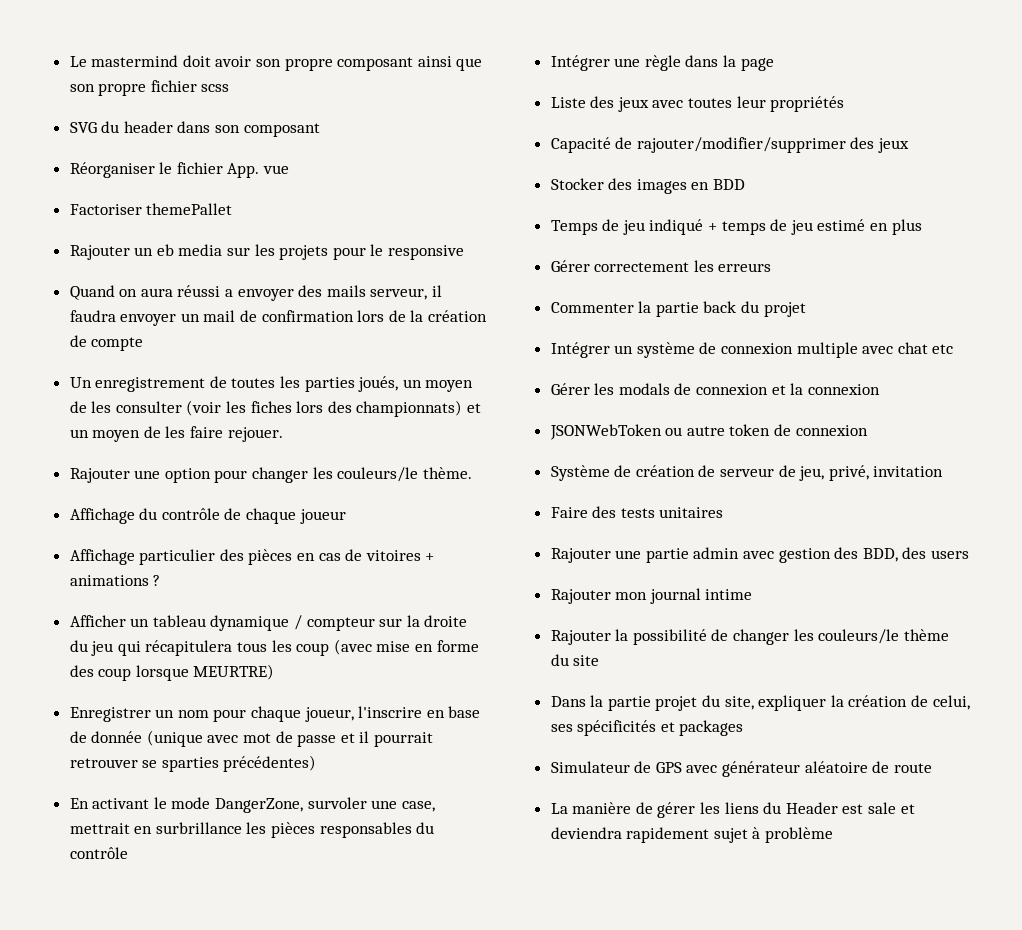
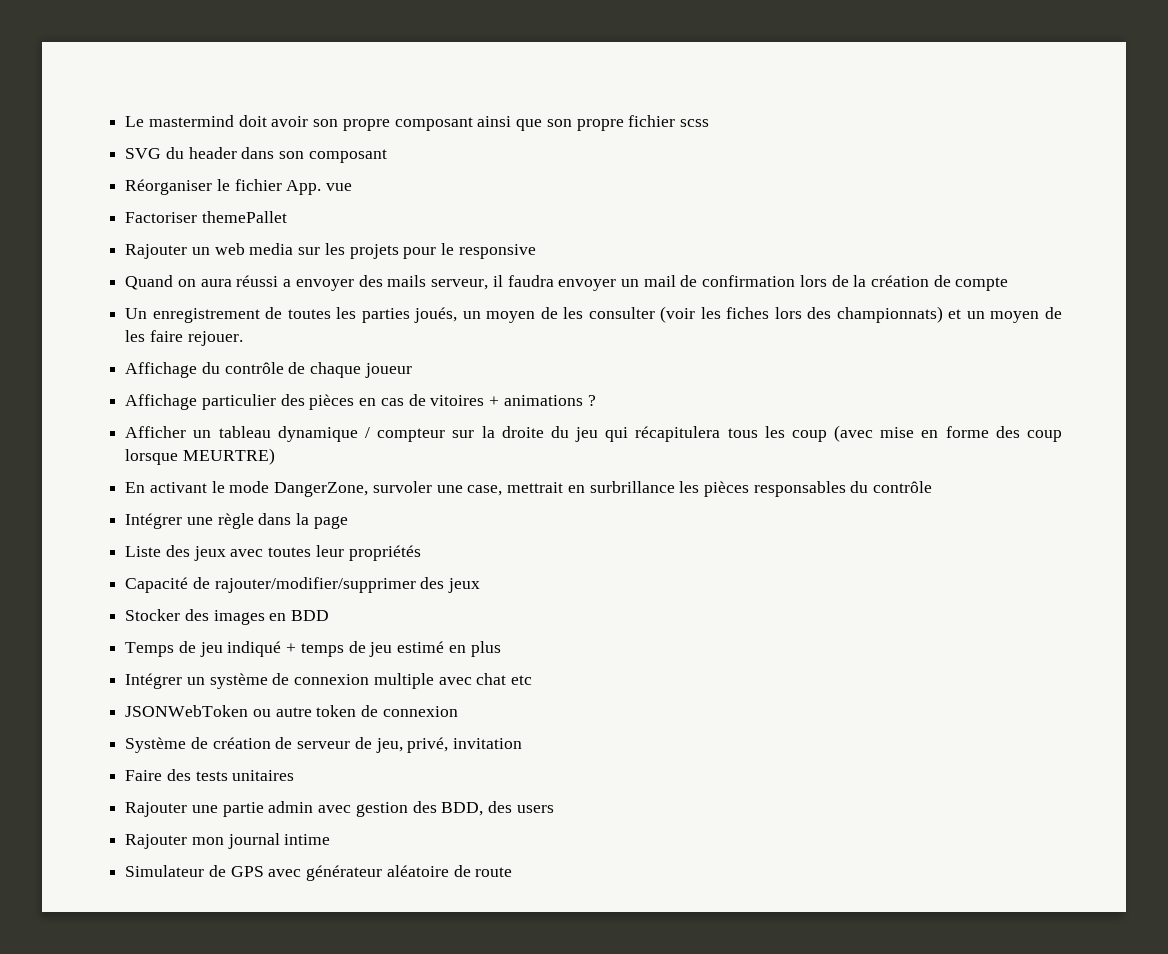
[156,244,174,256] eb -> [214,243,245,255] web
[69,467,472,483] // Rajouter une option pour changer les couleurs/le thème. -> (243, 338) none
[69,706,481,722] [69,730,434,747] [69,755,317,772] // Enregistrer un nom pour chaque joueur, l'inscrire en base de donnée (unique avec mot de passe et il pourrait retrouver se sparties précédentes) -> (275, 456) none
[550,260,772,272] [550,301,806,317] // Gérer correctement les erreurs // Commenter la partie back du projet -> (501, 649) none
[550,383,880,395] // Gérer les modals de connexion et la connexion -> (533, 680) none
[550,629,949,645] [550,654,600,666] [550,695,970,711] [550,720,744,736] // Rajouter la possibilité de changer les couleurs/le thème du site // Dans la partie projet du site, expliquer la création de celui, ses spécificités et packages -> (331, 839) none
[550,802,915,818] [550,827,834,843] // La manière de gérer les liens du Header est sale et deviendra rapidement sujet à problème -> (513, 872) none

